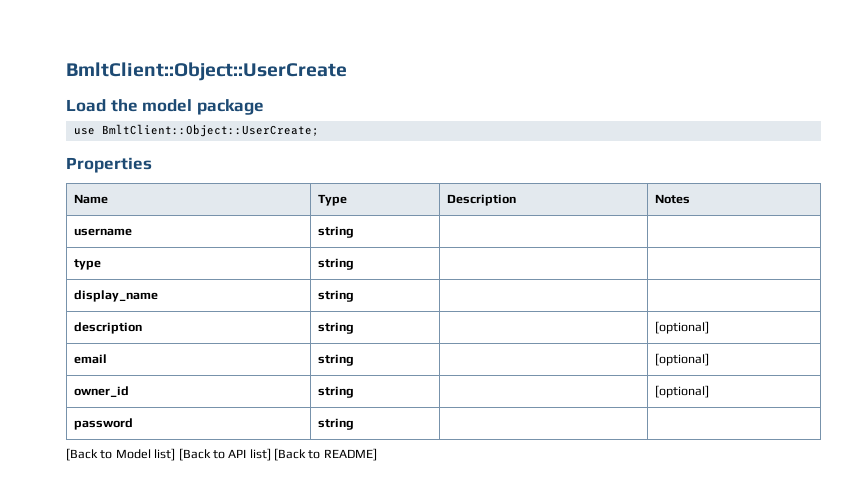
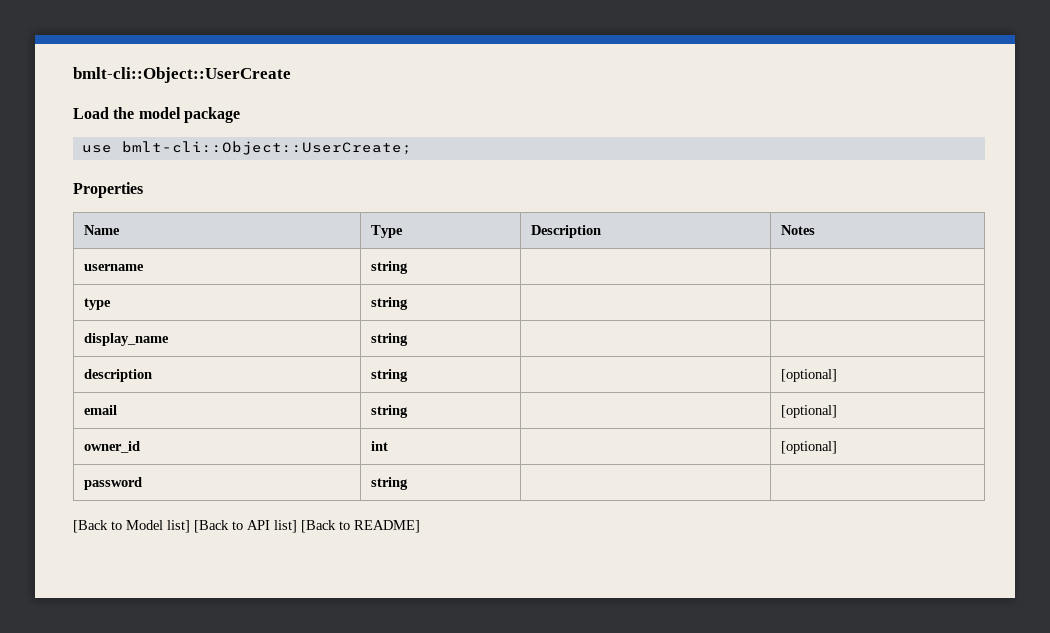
[66,62,347,81] BmltClient::Object::UserCreate -> [73,67,291,83] bmlt-cli::Object::UserCreate
[101,124,319,137] BmltClient::Object::UserCreate; -> [121,141,412,155] bmlt-cli::Object::UserCreate;
[318,386,355,398] string -> [371,441,389,451] int

